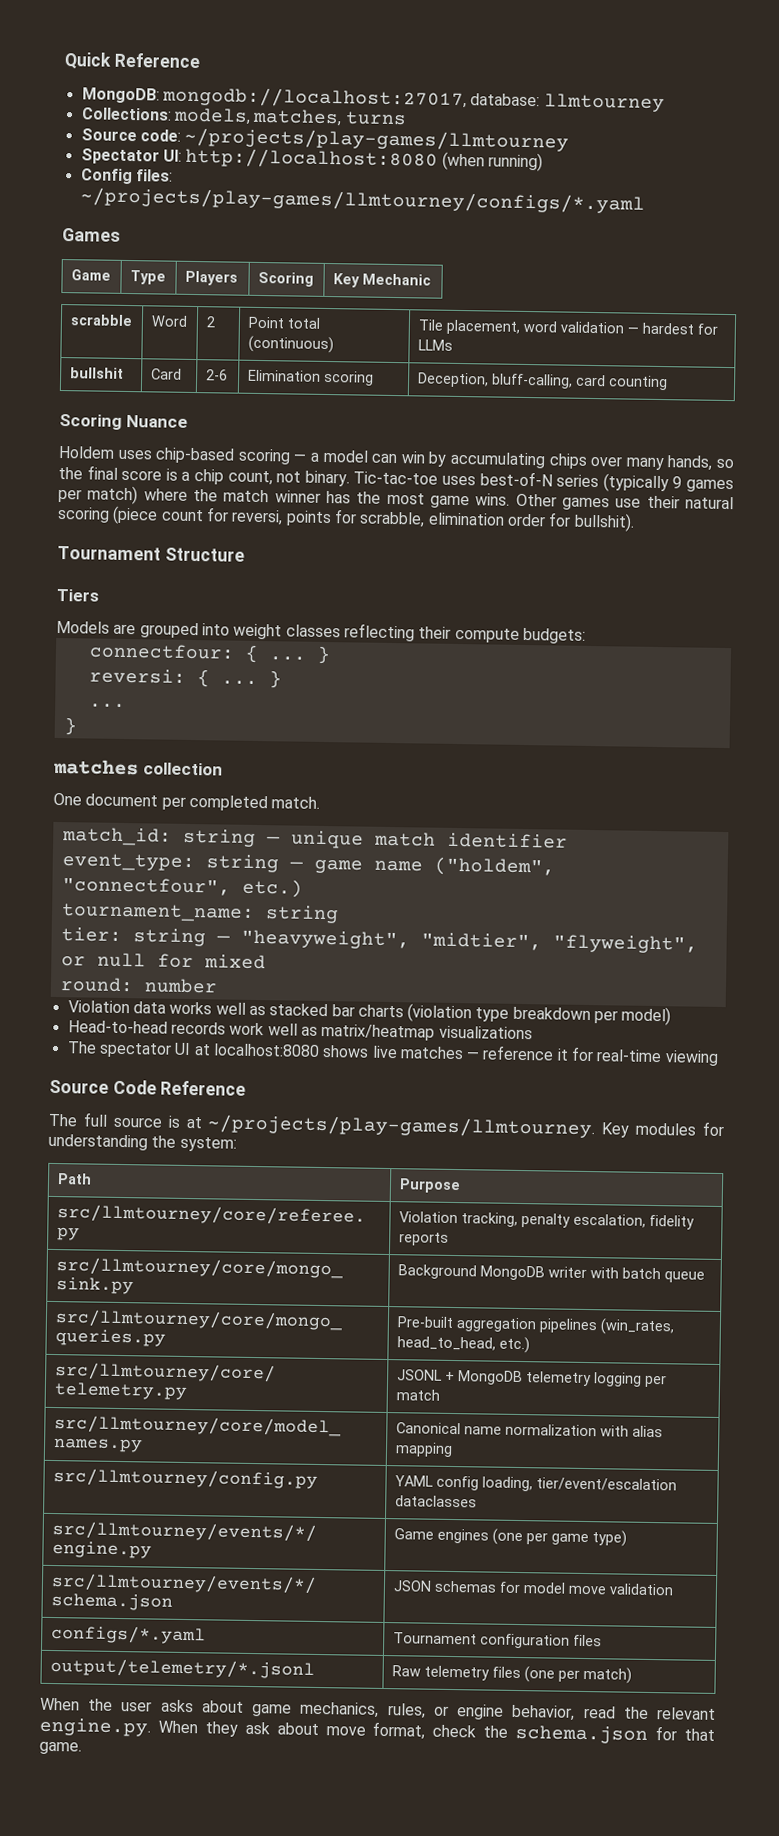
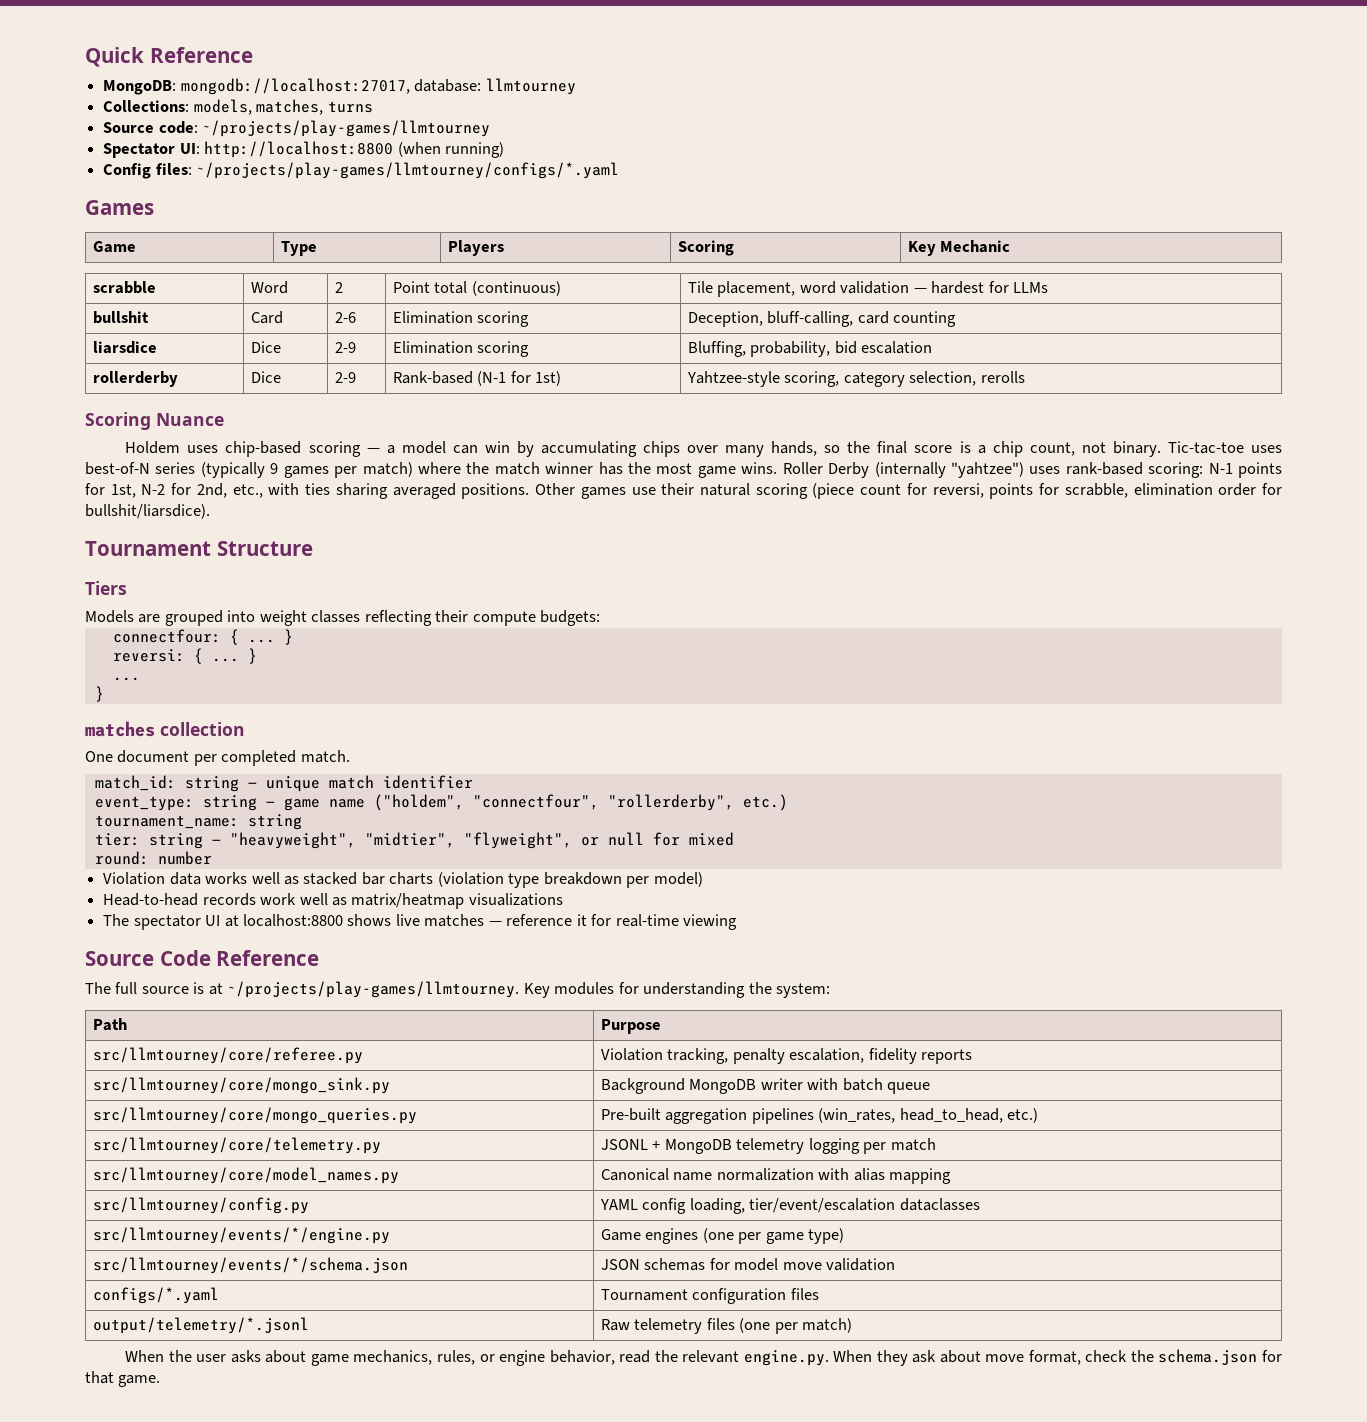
[185,147,439,170] http://localhost:8080 -> [204,141,394,158] http://localhost:8800
(668, 383) none -> [92,341,157,354] [250,341,281,353] [334,342,356,353] [392,341,530,357] [687,341,933,357] [92,371,178,387] [250,371,281,383] [334,372,356,383] [392,371,562,386] [686,371,1025,387] // liarsdice | Dice | 2-9 | Elimination scoring | Bluffing, probability, bid escalation // rollerderby | Dice | 2-9 | Rank-based (N-1 for 1st) | Yahtzee-style scoring, category selection, rerolls
(511, 499) none -> [782,462,1282,478] [85,483,530,499] Roller Derby (internally "yahtzee") uses rank-based scoring: N-1 points for 1st, N-2 for 2nd, etc., with ties sharing averaged positions.
[573,512,635,532] bullshit). -> [85,504,210,519] bullshit/liarsdice).
(231, 886) none -> [607,794,734,811] "rollerderby",
[212,1043,320,1057] localhost:8080 -> [242,914,343,927] localhost:8800

